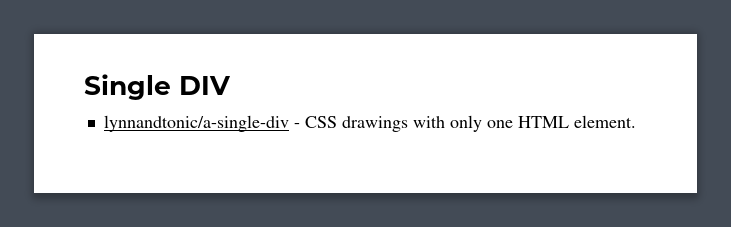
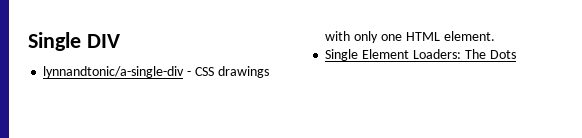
(636, 121) none -> [325,49,516,61] // Single Element Loaders: The Dots

